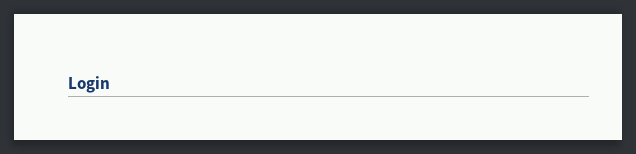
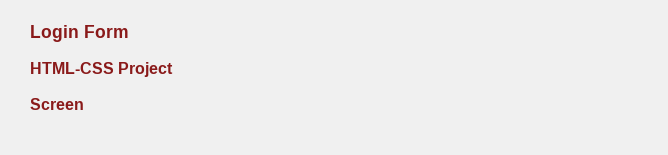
(110, 84) none -> [84,25,129,38] [30,62,174,77] [30,98,84,110] Form // HTML-CSS Project // Screen

